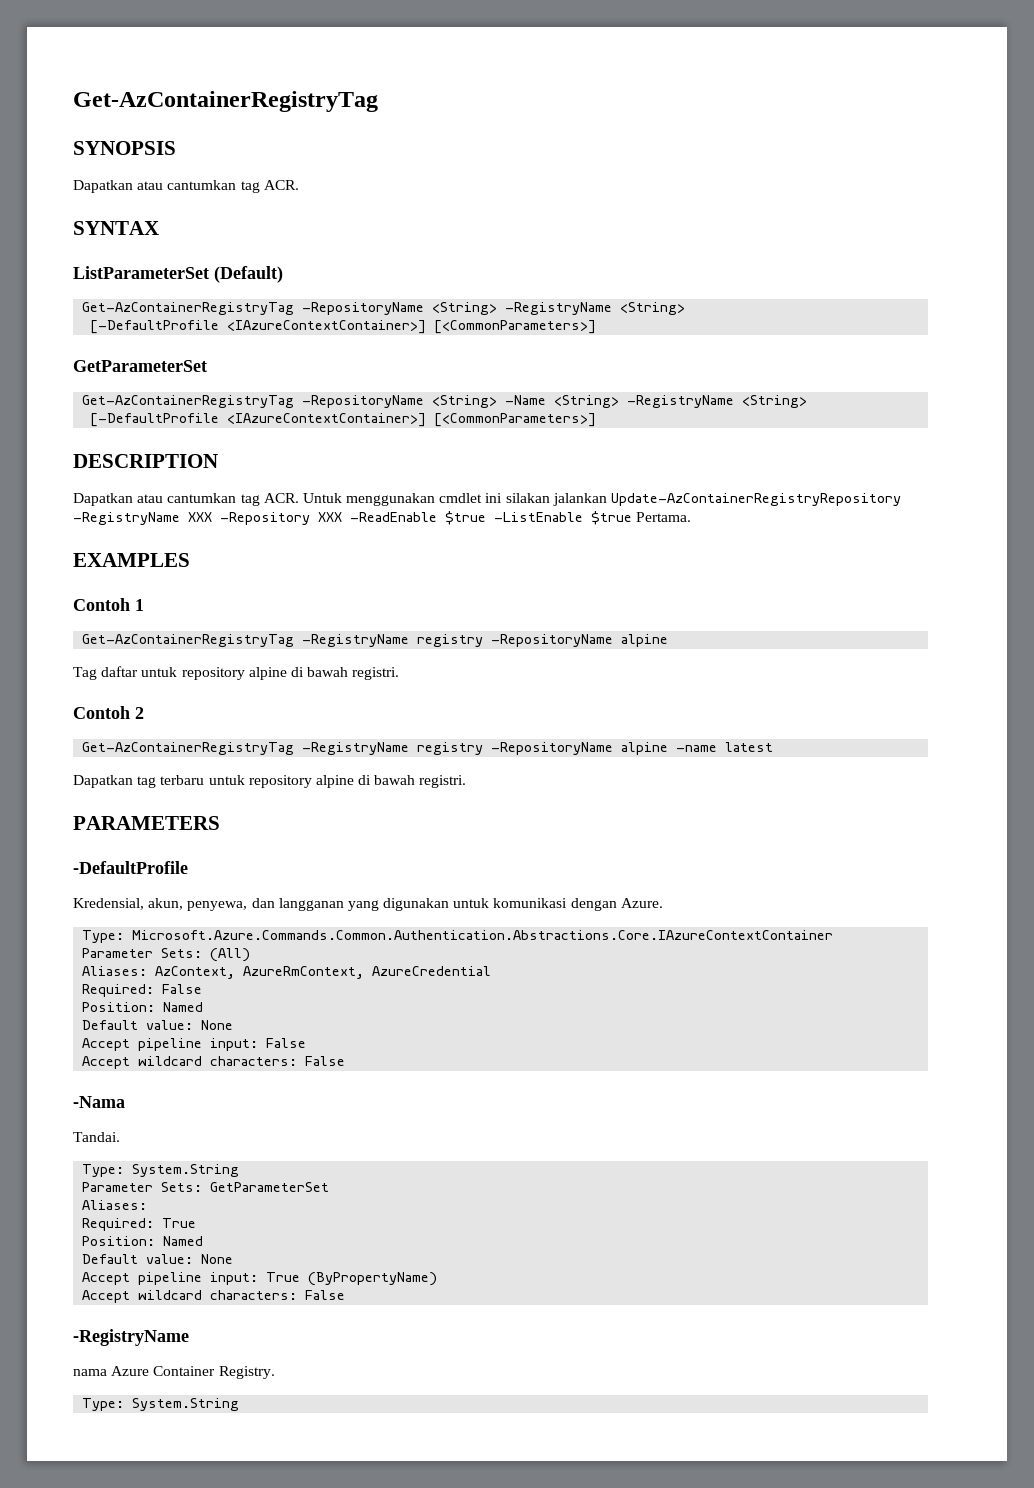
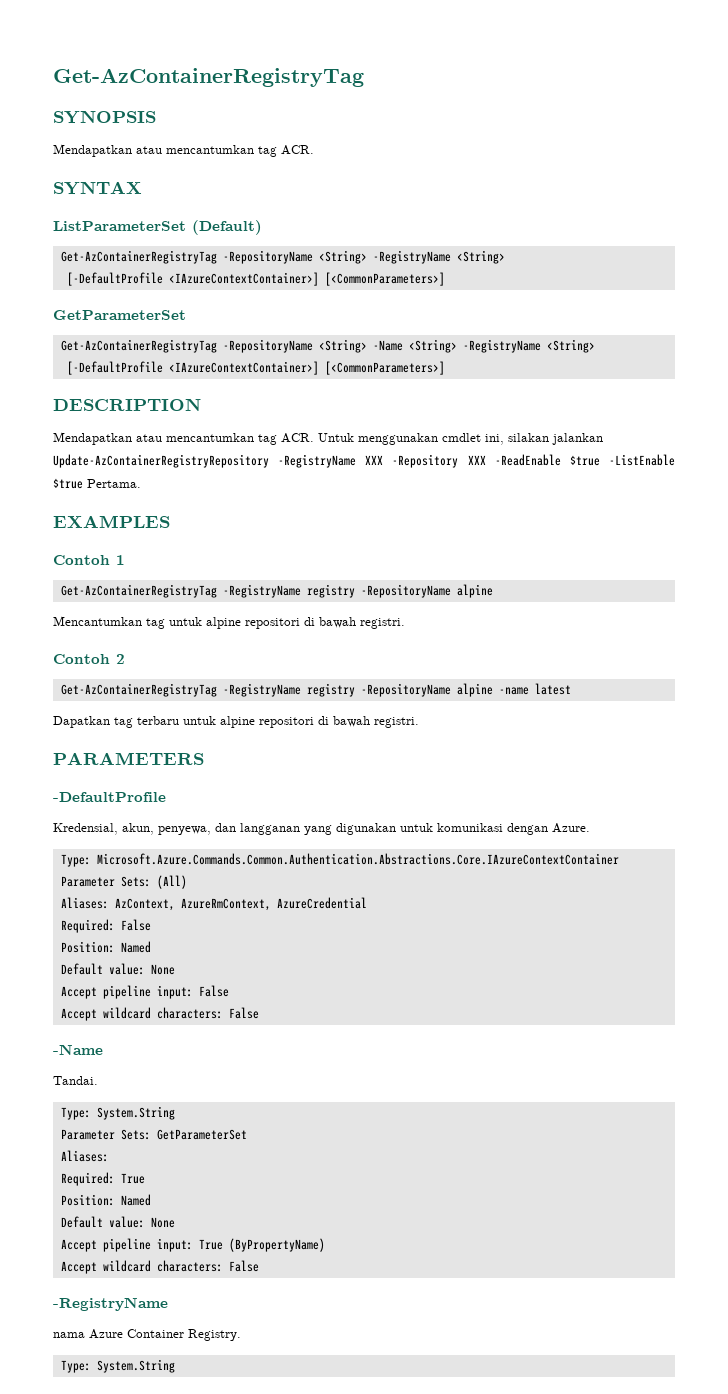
[73,180,237,193] Dapatkan atau cantumkan -> [53,144,254,157] Mendapatkan atau mencantumkan
[73,493,237,506] Dapatkan atau cantumkan -> [53,432,254,445] Mendapatkan atau mencantumkan
[485,493,503,503] ini -> [485,434,504,445] ini,
[73,666,287,680] Tag daftar untuk repository alpine -> [53,616,300,629] Mencantumkan tag untuk alpine repositori
[248,775,354,788] repository alpine -> [220,716,314,728] alpine repositori
[73,1096,125,1108] -Nama -> [53,1044,103,1055] -Name

